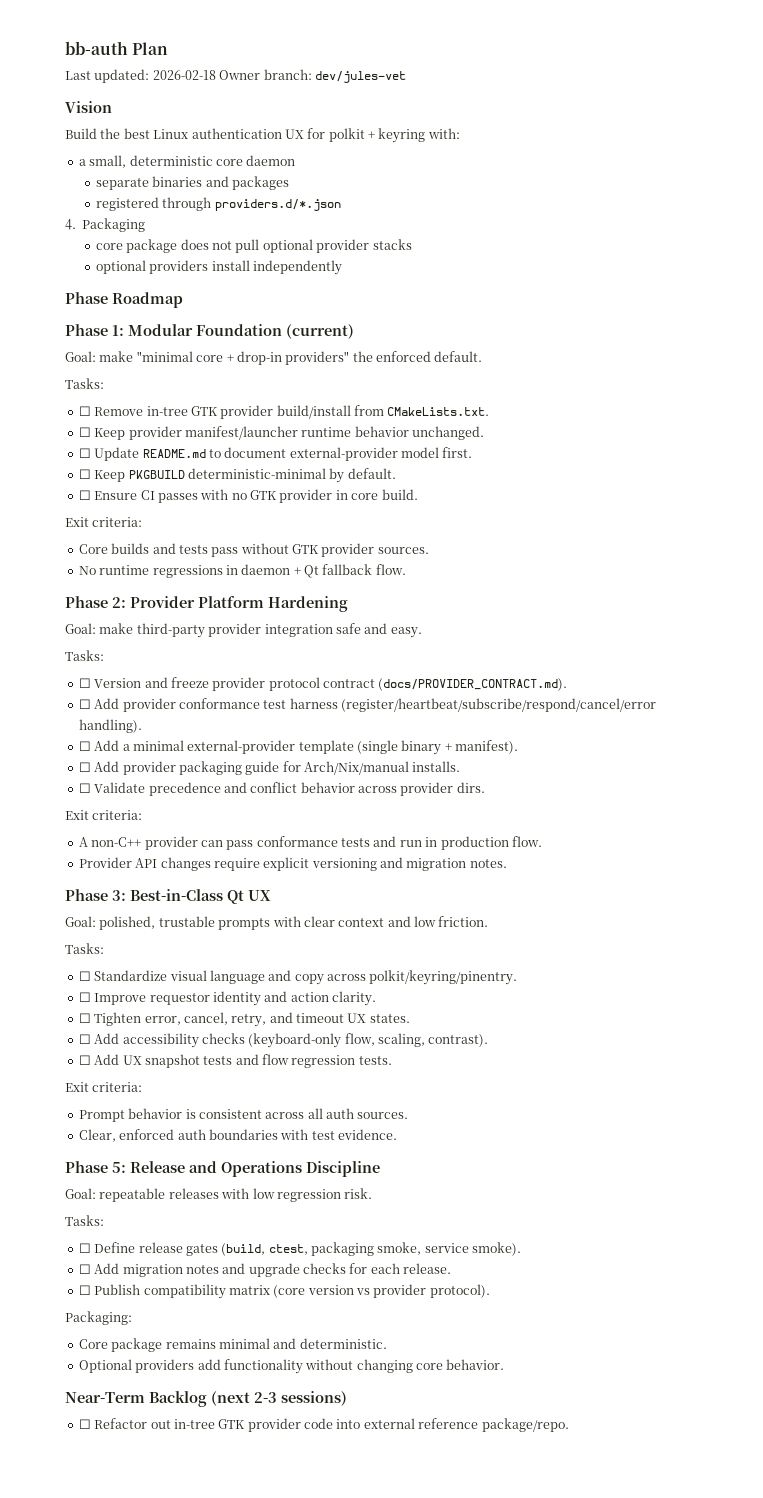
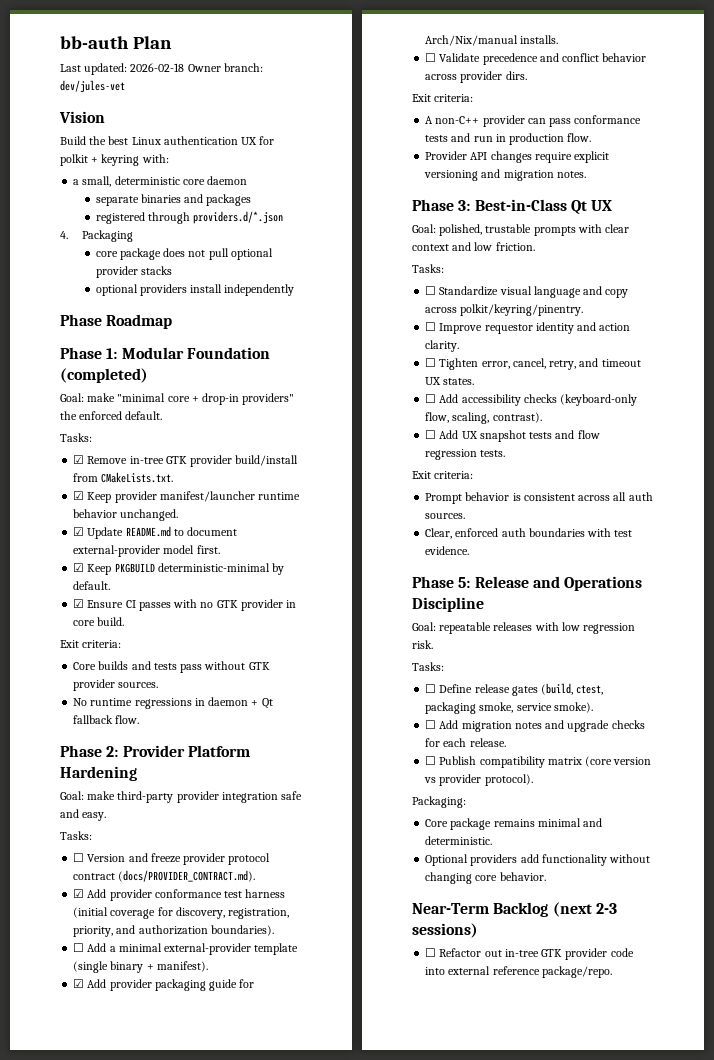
[286,324,354,339] (current) -> [60,368,148,383] (completed)
[78,406,91,416] ☐ -> [73,455,85,464] ☑
[78,427,91,437] ☐ -> [73,491,85,500] ☑
[78,448,91,458] ☐ -> [73,527,85,536] ☑
[78,469,91,479] ☐ -> [73,563,85,572] ☑
[78,490,91,500] ☐ -> [73,599,85,608] ☑
[78,699,91,709] ☐ -> [73,889,85,898] ☑
[341,698,656,712] [78,719,142,733] (register/heartbeat/subscribe/respond/cancel/error handling). -> [73,907,290,919] [73,925,274,937] (initial coverage for discovery, registration, priority, and authorization boundaries).
[78,762,91,772] ☐ -> [73,979,85,988] ☑

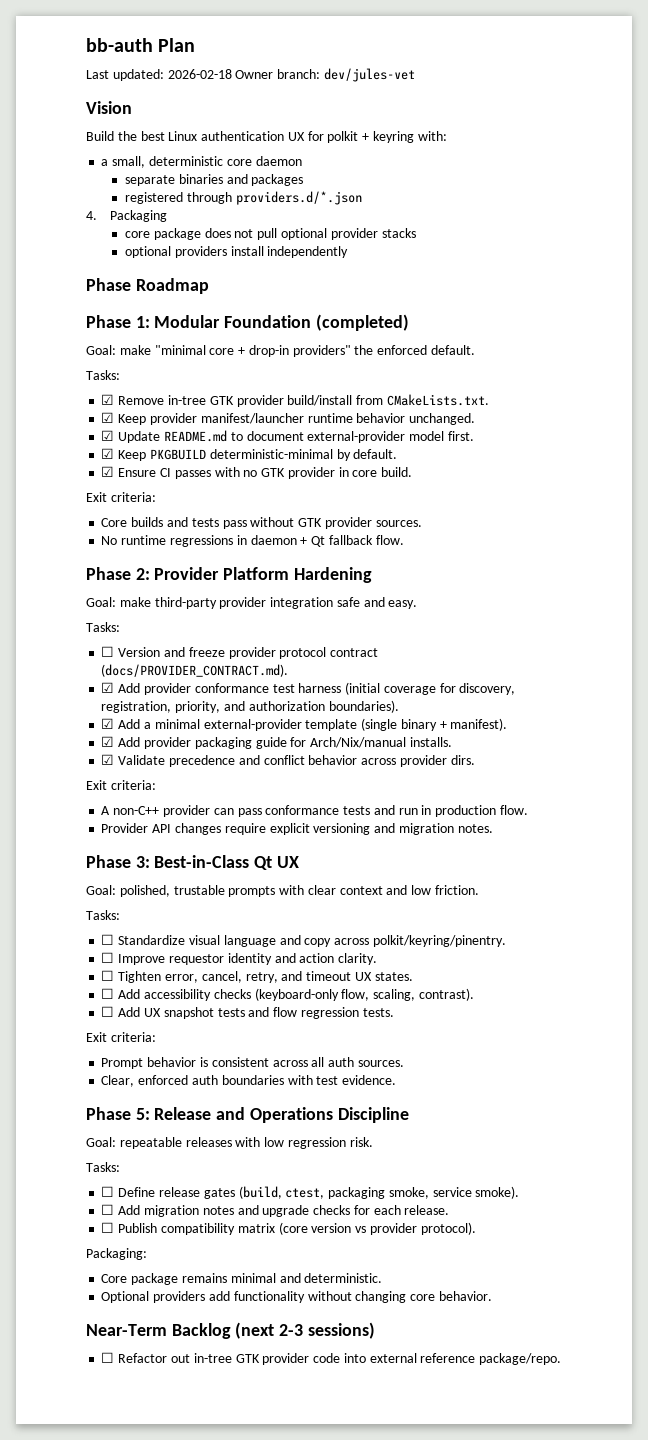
[73,943,85,952] ☐ -> [101,718,115,729] ☑
[425,53,437,62] ☐ -> [101,754,115,765] ☑

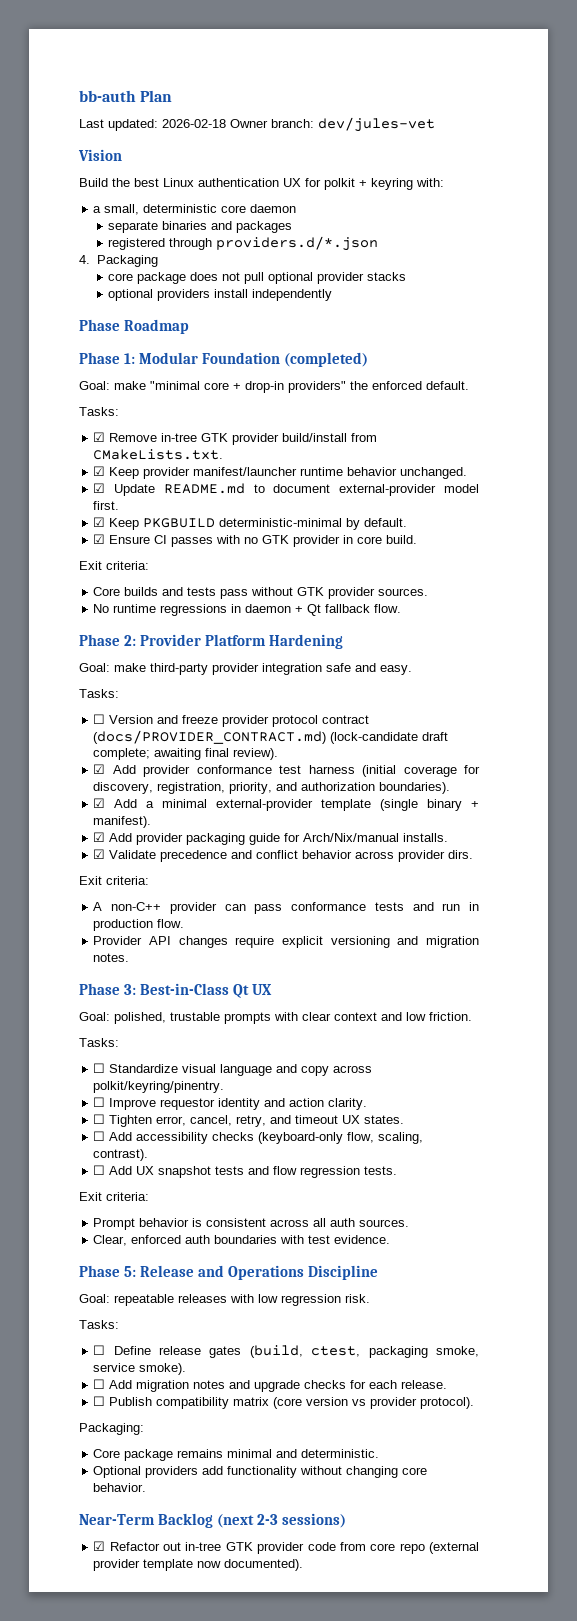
[101,664,289,677] (docs/PROVIDER_CONTRACT.md). -> [93,730,449,744] [93,748,279,760] (docs/PROVIDER_CONTRACT.md) (lock-candidate draft complete; awaiting final review).
[101,1352,115,1363] ☐ -> [93,1541,106,1551] ☑
[343,1353,562,1365] into external reference package/repo. -> [339,1542,480,1554] [93,1559,304,1571] from core repo (external provider template now documented).

